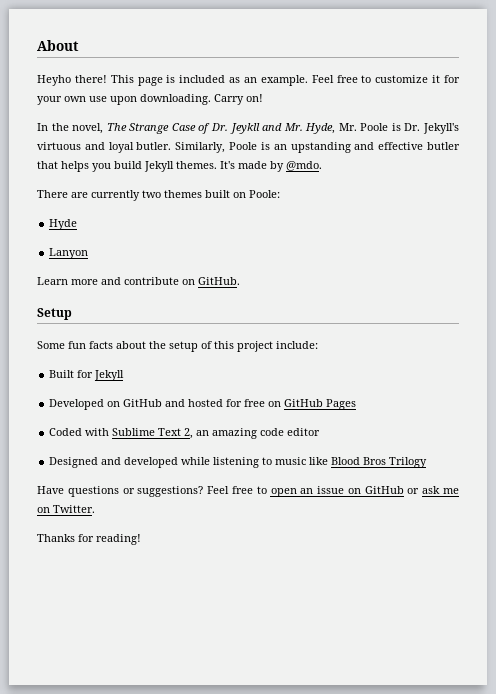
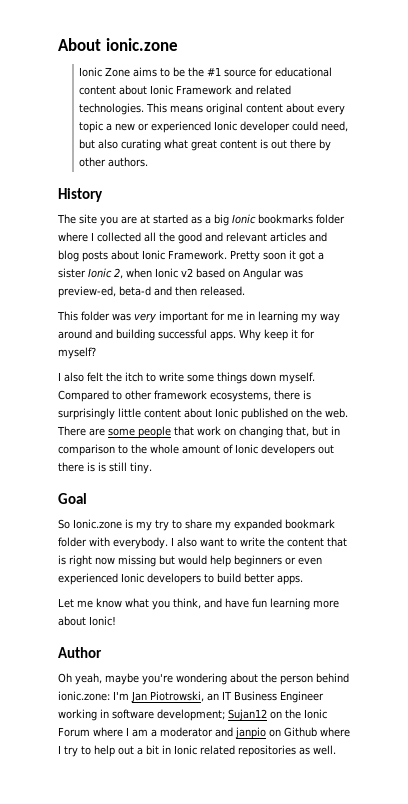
[37,75,460,86] [37,94,263,105] [37,123,459,134] [37,142,460,153] [37,161,322,172] [37,190,280,201] [49,219,78,230] [49,248,89,259] [37,277,240,285] [37,308,72,320] [37,341,318,352] [49,370,125,381] [49,399,357,410] [49,428,321,439] [49,457,428,468] [37,486,459,497] [37,505,95,513] [37,534,141,545] // Heyho there! This page is included as an example. Feel free to customize it for your own use upon downloading. Carry on! // In the novel, The Strange Case of Dr. Jeykll and Mr. Hyde, Mr. Poole is Dr. Jekyll's virtuous and loyal butler. Similarly, Poole is an upstanding and effective butler that helps you build Jekyll themes. It's made by @mdo. // There are currently two themes built on Poole: // Hyde // Lanyon // Learn more and contribute on GitHub. // Setup // Some fun facts about the setup of this project include: // Built for Jekyll // Developed on GitHub and hosted for free on GitHub Pages // Coded with Sublime Text 2, an amazing code editor // Designed and developed while listening to music like Blood Bros Trilogy // Have questions or suggestions? Feel free to open an issue on GitHub or ask me on Twitter. // Thanks for reading! -> [105,38,178,51] [79,67,333,77] [79,85,292,95] [79,103,346,115] [79,121,349,133] [79,139,332,151] [79,157,149,167] [58,188,103,202] [57,214,345,226] [58,232,327,244] [58,250,324,262] [58,268,303,280] [58,286,245,298] [57,311,340,323] [58,329,315,341] [58,347,96,359] [58,372,315,384] [58,390,311,402] [58,408,348,420] [57,426,340,438] [58,444,334,456] [58,462,152,474] [58,493,87,504] [58,519,335,531] [58,537,347,549] [58,555,322,567] [58,573,303,585] [58,598,339,610] [58,616,116,626] [58,647,102,658] [58,673,349,685] [58,691,324,703] [58,709,327,721] [58,727,350,739] [58,745,336,757] ionic.zone // Ionic Zone aims to be the #1 source for educational content about Ionic Framework and related technologies. This means original content about every topic a new or experienced Ionic developer could need, but also curating what great content is out there by other authors. // History // The site you are at started as a big Ionic bookmarks folder where I collected all the good and relevant articles and blog posts about Ionic Framework. Pretty soon it got a sister Ionic 2, when Ionic v2 based on Angular was preview-ed, beta-d and then released. // This folder was very important for me in learning my way around and building successful apps. Why keep it for myself? // I also felt the itch to write some things down myself. Compared to other framework ecosystems, there is surprisingly little content about Ionic published on the web. There are some people that work on changing that, but in comparison to the whole amount of Ionic developers out there is is still tiny. // Goal // So Ionic.zone is my try to share my expanded bookmark folder with everybody. I also want to write the content that is right now missing but would help beginners or even experienced Ionic developers to build better apps. // Let me know what you think, and have fun learning more about Ionic! // Author // Oh yeah, maybe you're wondering about the person behind ionic.zone: I'm Jan Piotrowski, an IT Business Engineer working in software development; Sujan12 on the Ionic Forum where I am a moderator and janpio on Github where I try to help out a bit in Ionic related repositories as well.

